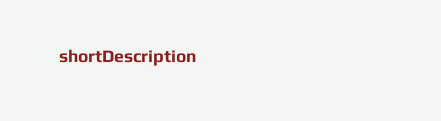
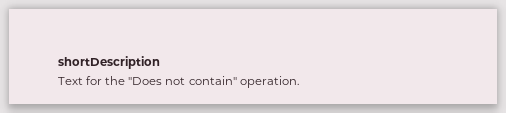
(196, 57) none -> [58,76,299,88] // Text for the "Does not contain" operation.

